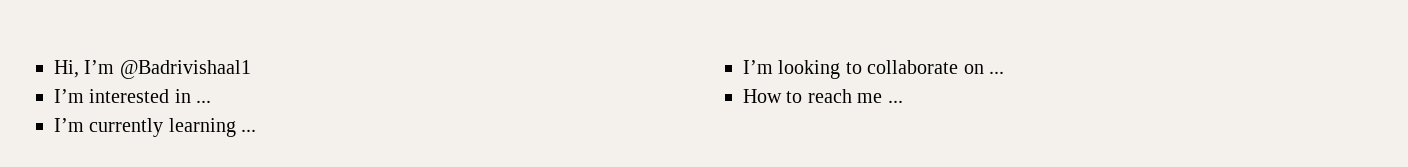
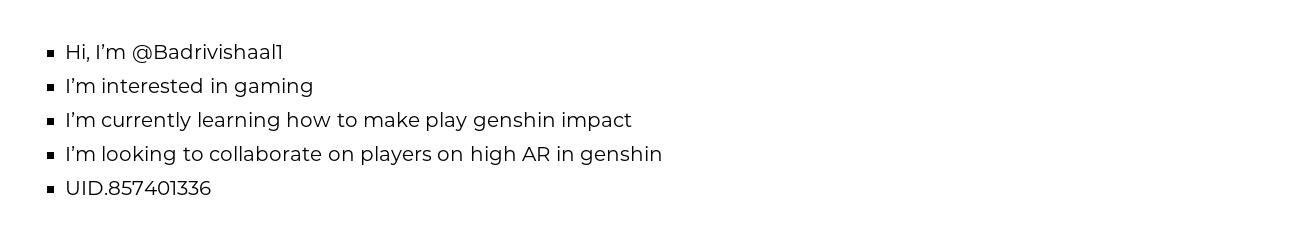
[196,100,212,103] ... -> [234,78,315,97] gaming
[241,129,257,132] ... -> [286,112,633,131] how to make play genshin impact
[989,71,1004,74] [743,89,903,103] ... // How to reach me ... -> [360,146,663,165] [65,181,211,195] players on high AR in genshin // UID.857401336

